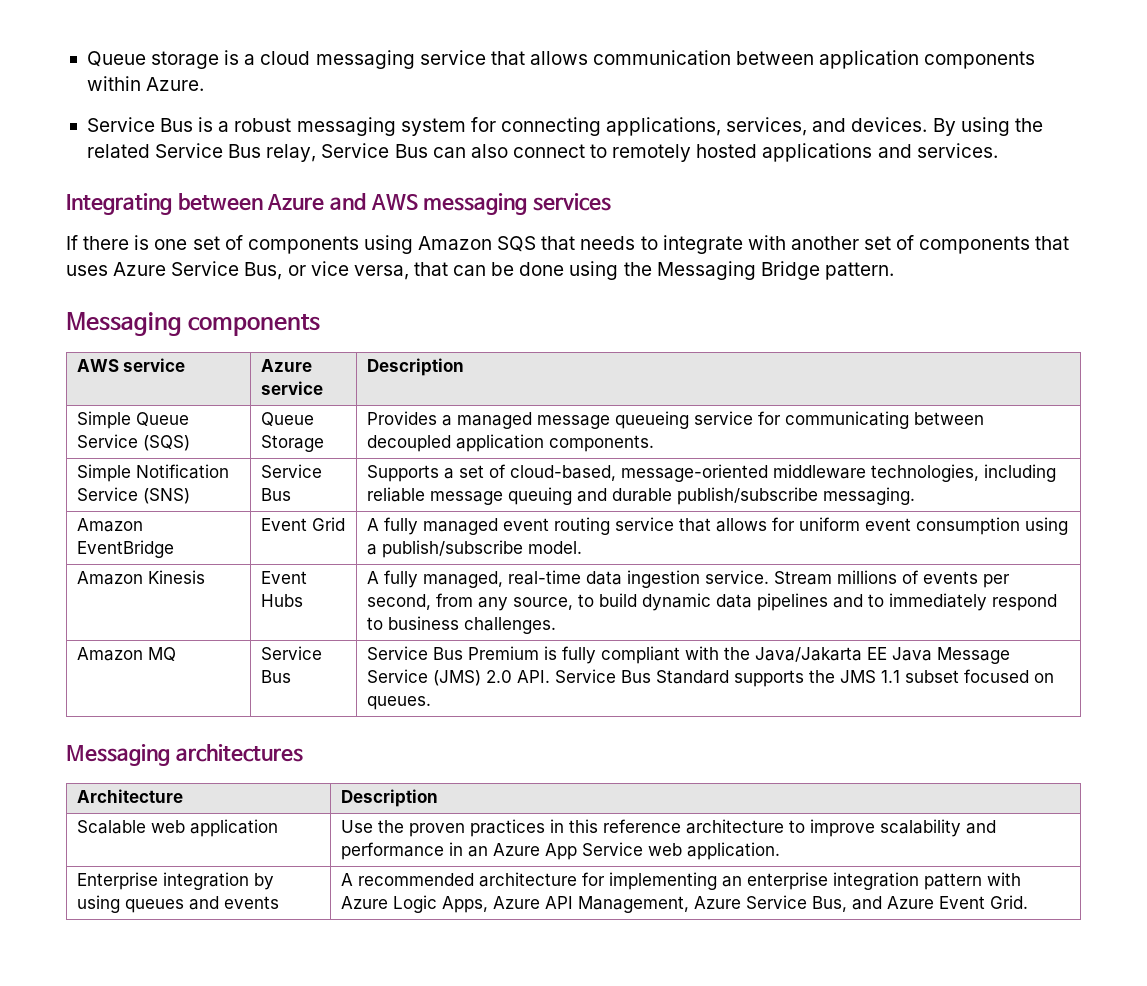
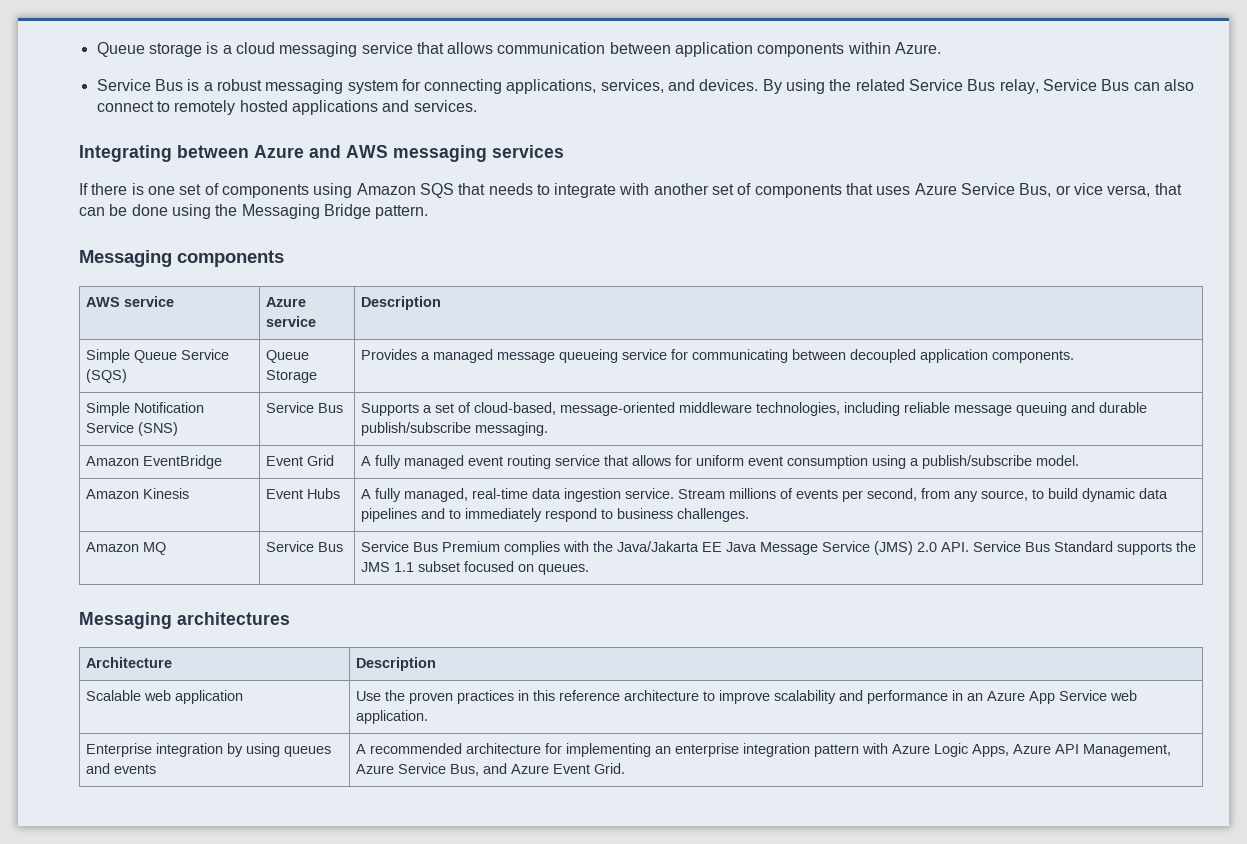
[543,646,680,664] is fully compliant -> [503,541,560,555] complies

